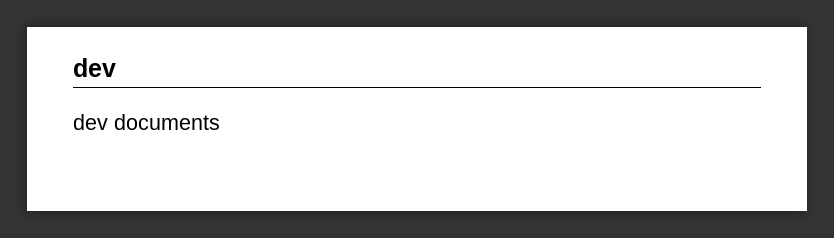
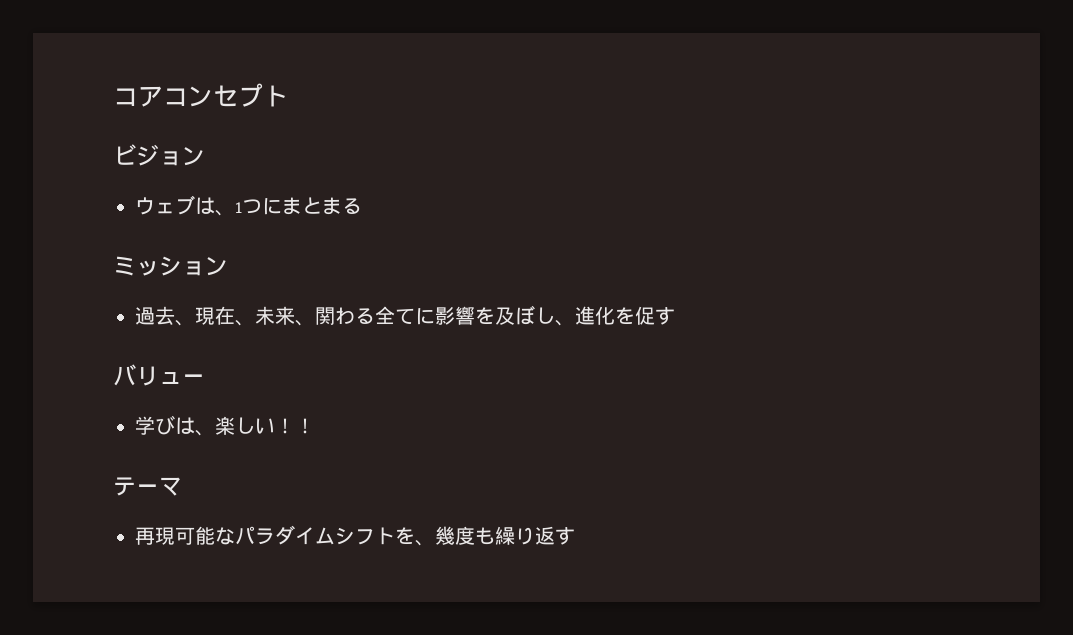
[73,58,116,77] [73,114,220,130] dev // dev documents -> [113,83,288,107] [113,144,205,166] [135,195,362,216] [113,256,228,276] [135,305,675,326] [113,364,205,386] [135,415,315,436] [113,477,182,496] [135,525,575,546] コアコンセプト // ビジョン // ウェブは、1つにまとまる // ミッション // 過去、現在、未来、関わる全てに影響を及ぼし、進化を促す // バリュー // 学びは、楽しい！！ // テーマ // 再現可能なパラダイムシフトを、幾度も繰り返す

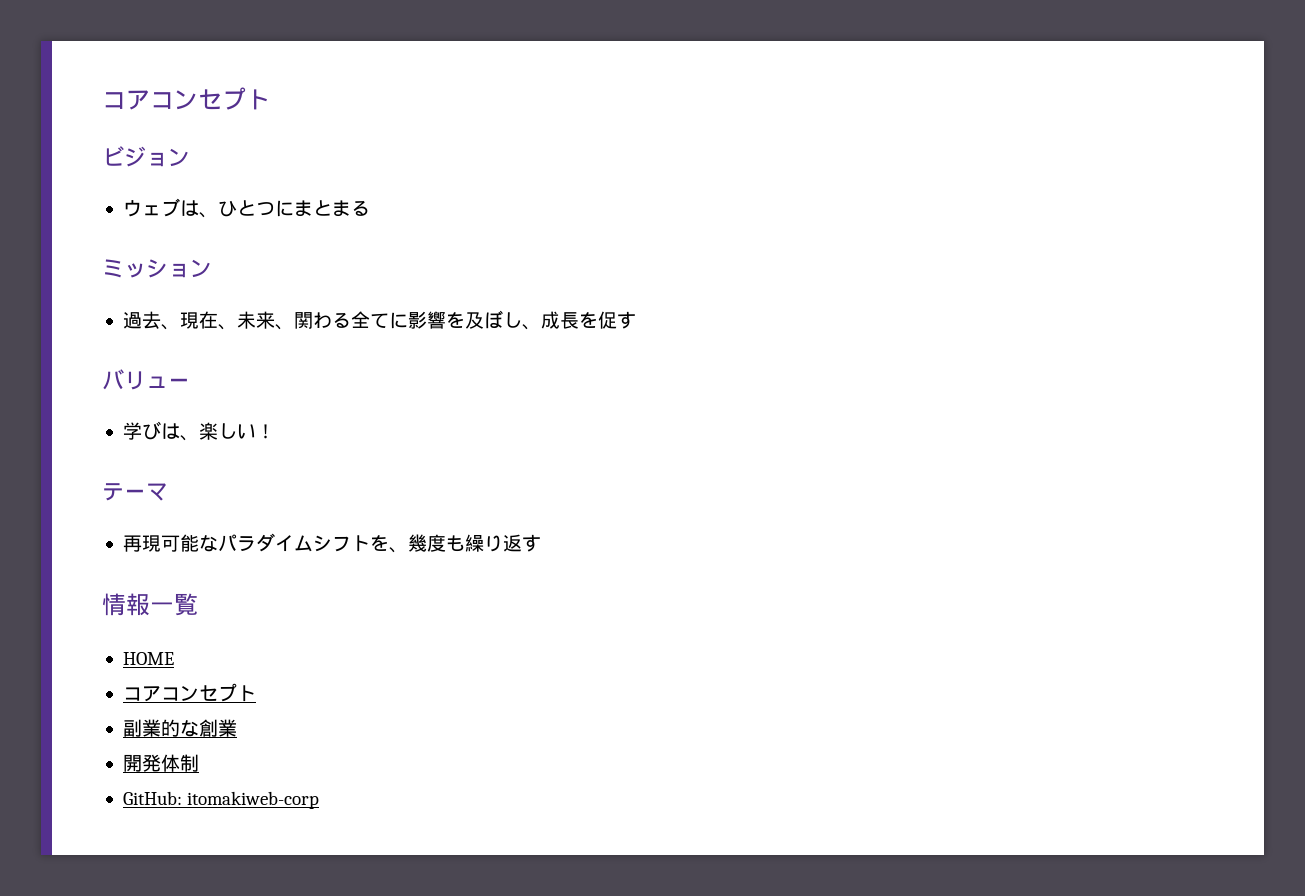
[235,202,242,213] 1 -> [217,200,256,217] ひと
[575,306,615,325] 進化 -> [540,311,579,329] 成長
[295,418,315,434] ！ -> (275, 431) none
(575, 536) none -> [102,593,198,616] [122,652,174,665] [122,683,256,702] [122,719,237,737] [122,754,199,772] [122,791,320,809] // 情報一覧 // HOME // コアコンセプト // 副業的な創業 // 開発体制 // GitHub: itomakiweb-corp

